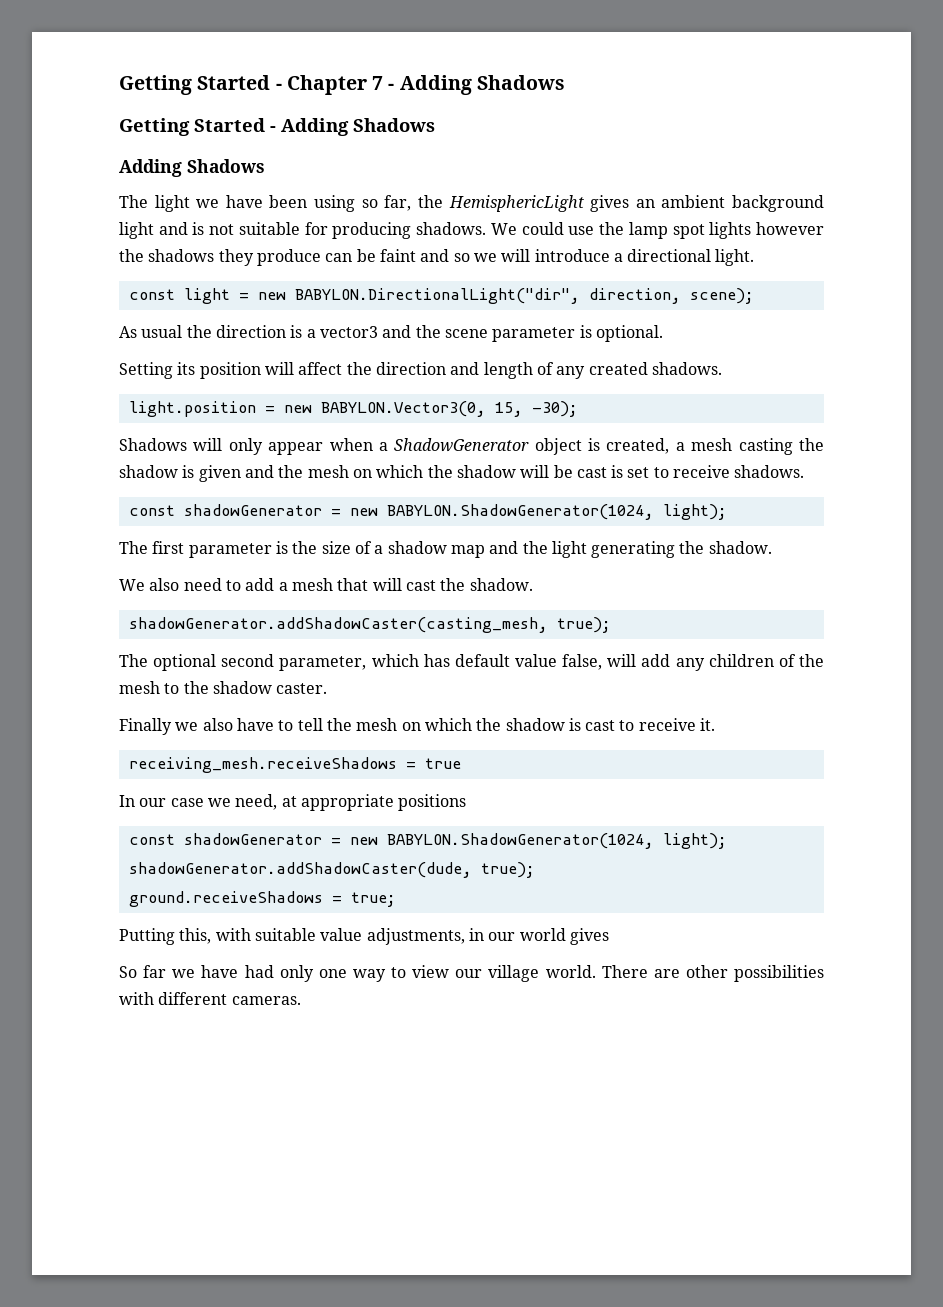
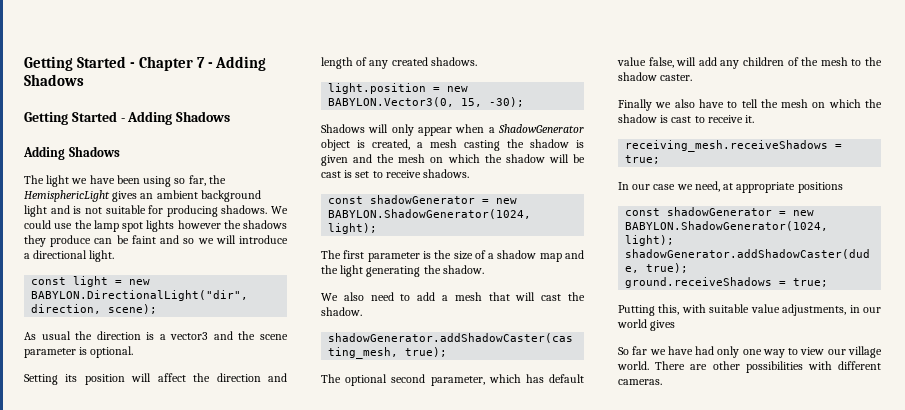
[424,758,461,769] true -> [625,155,661,164] true;

